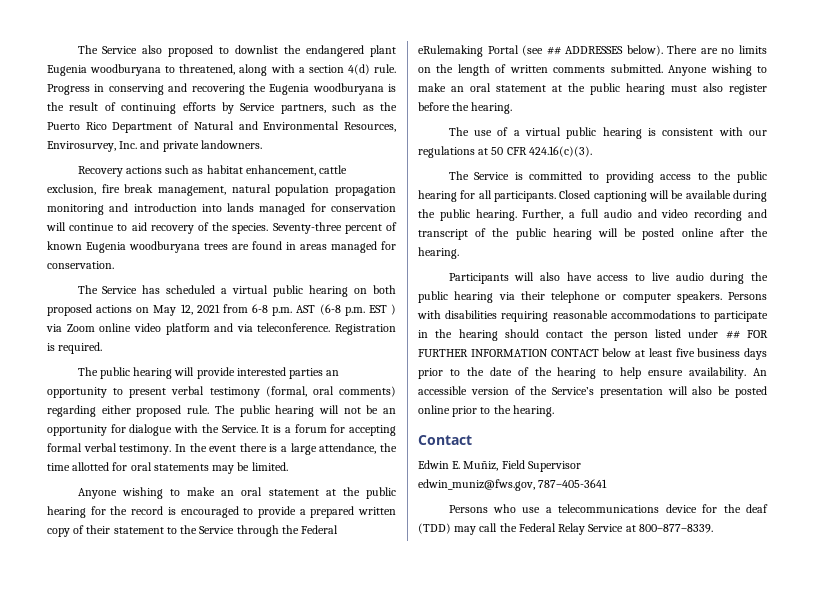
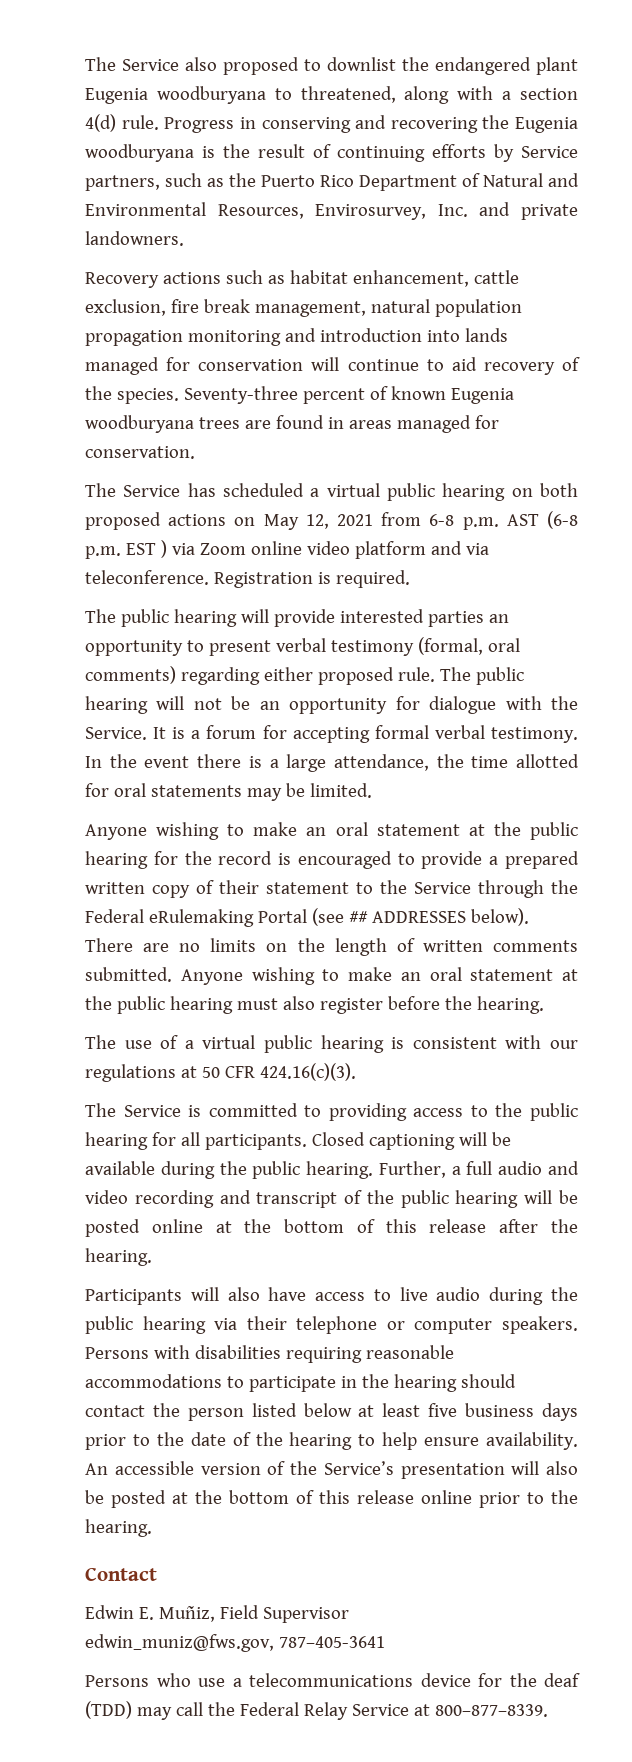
(714, 232) none -> [215,1219,487,1233] at the bottom of this release
[688,329,768,339] [418,349,599,357] under ## FOR FURTHER INFORMATION CONTACT -> (297, 1410) none
(767, 392) none -> [172,1490,414,1504] at the bottom of this release

